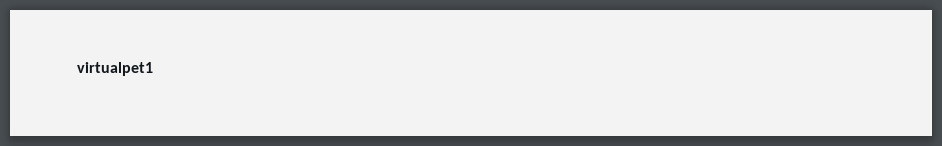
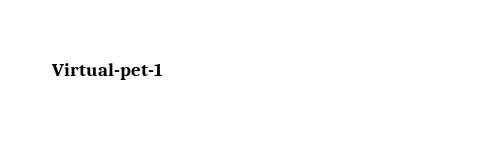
[77,62,153,76] virtualpet1 -> [51,63,163,80] Virtual-pet-1

